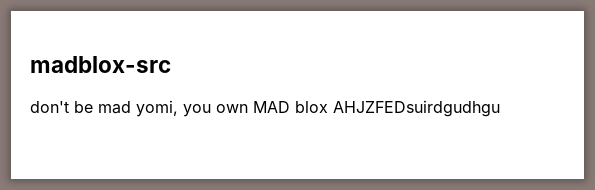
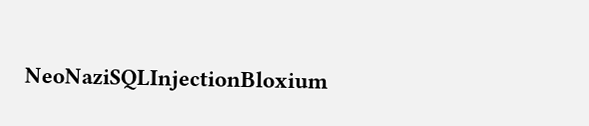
[30,56,171,73] [30,100,500,117] madblox-src // don't be mad yomi, you own MAD blox AHJZFEDsuirdgudhgu -> [24,66,329,94] NeoNaziSQLInjectionBloxium

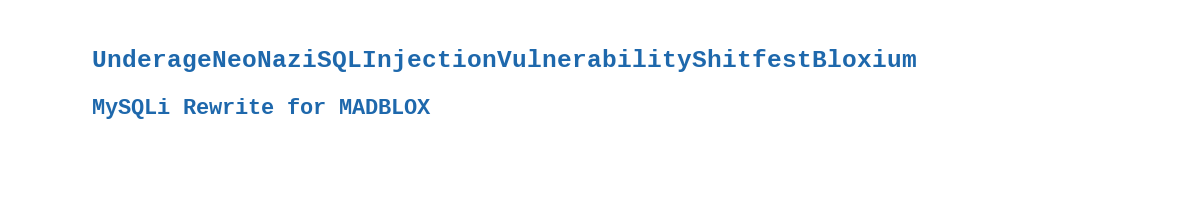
[24,66,329,94] NeoNaziSQLInjectionBloxium -> [92,49,917,72] [92,98,431,119] UnderageNeoNaziSQLInjectionVulnerabilityShitfestBloxium // MySQLi Rewrite for MADBLOX

